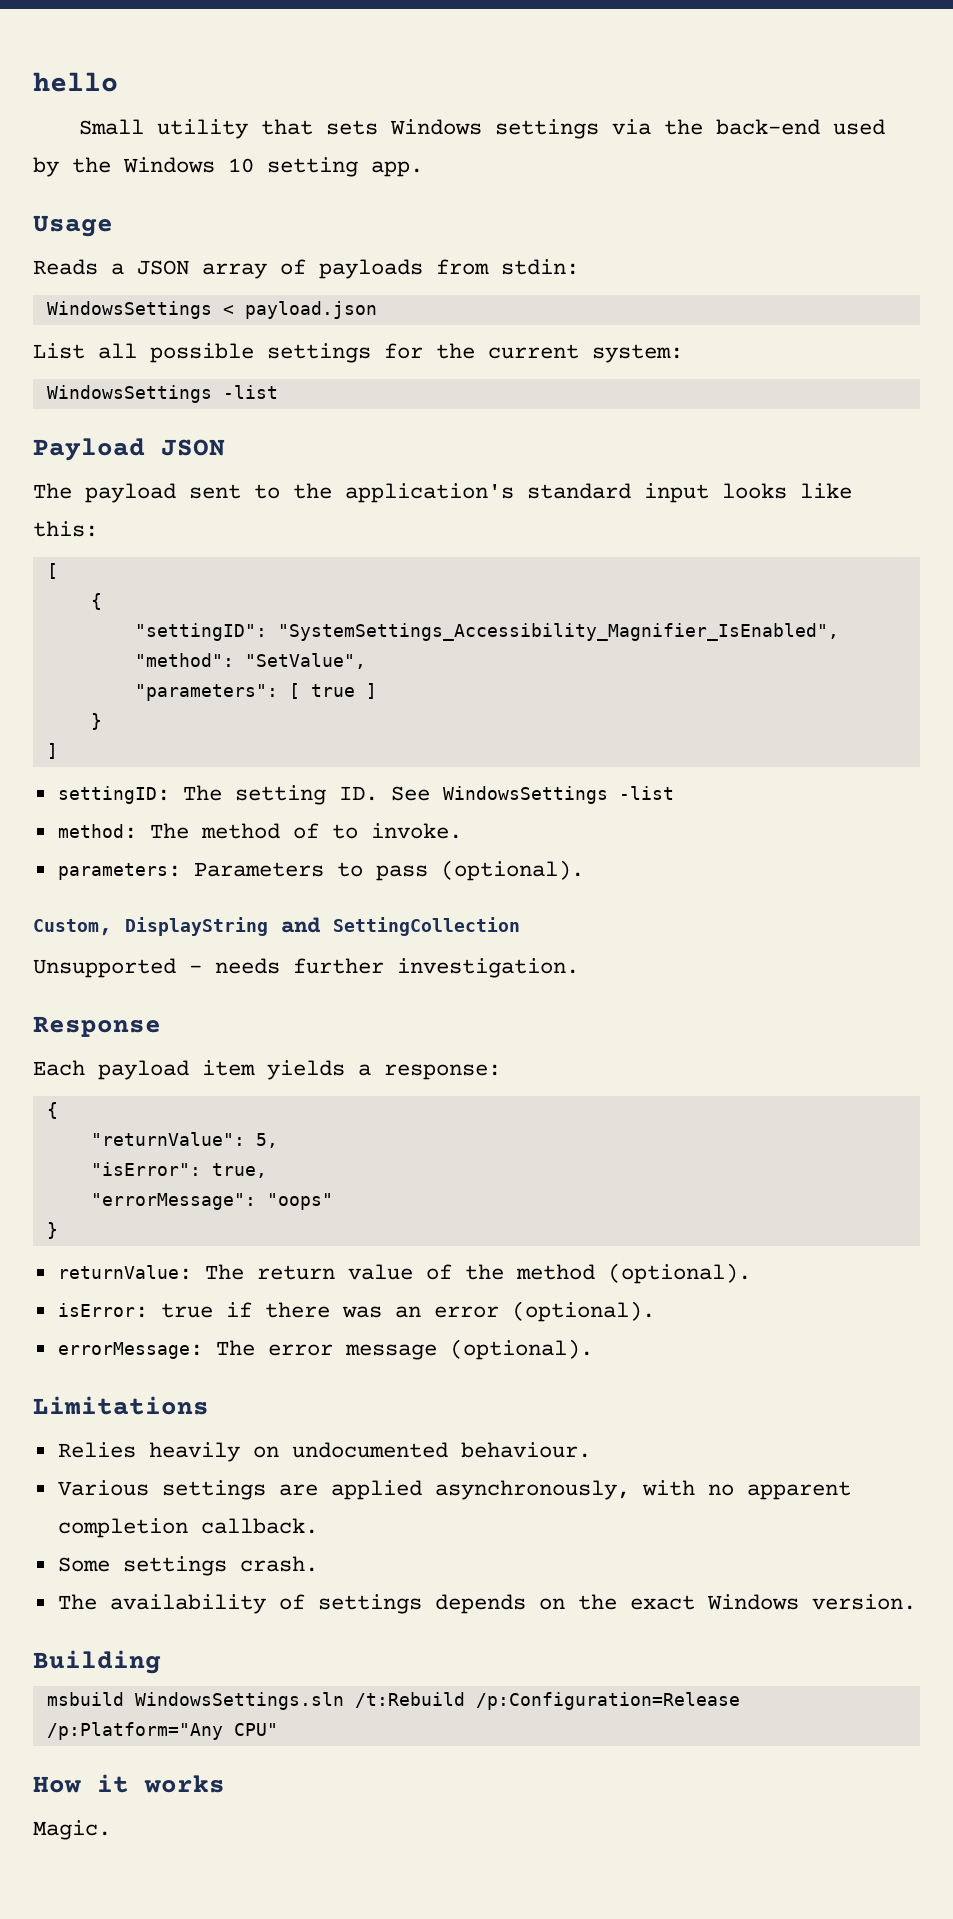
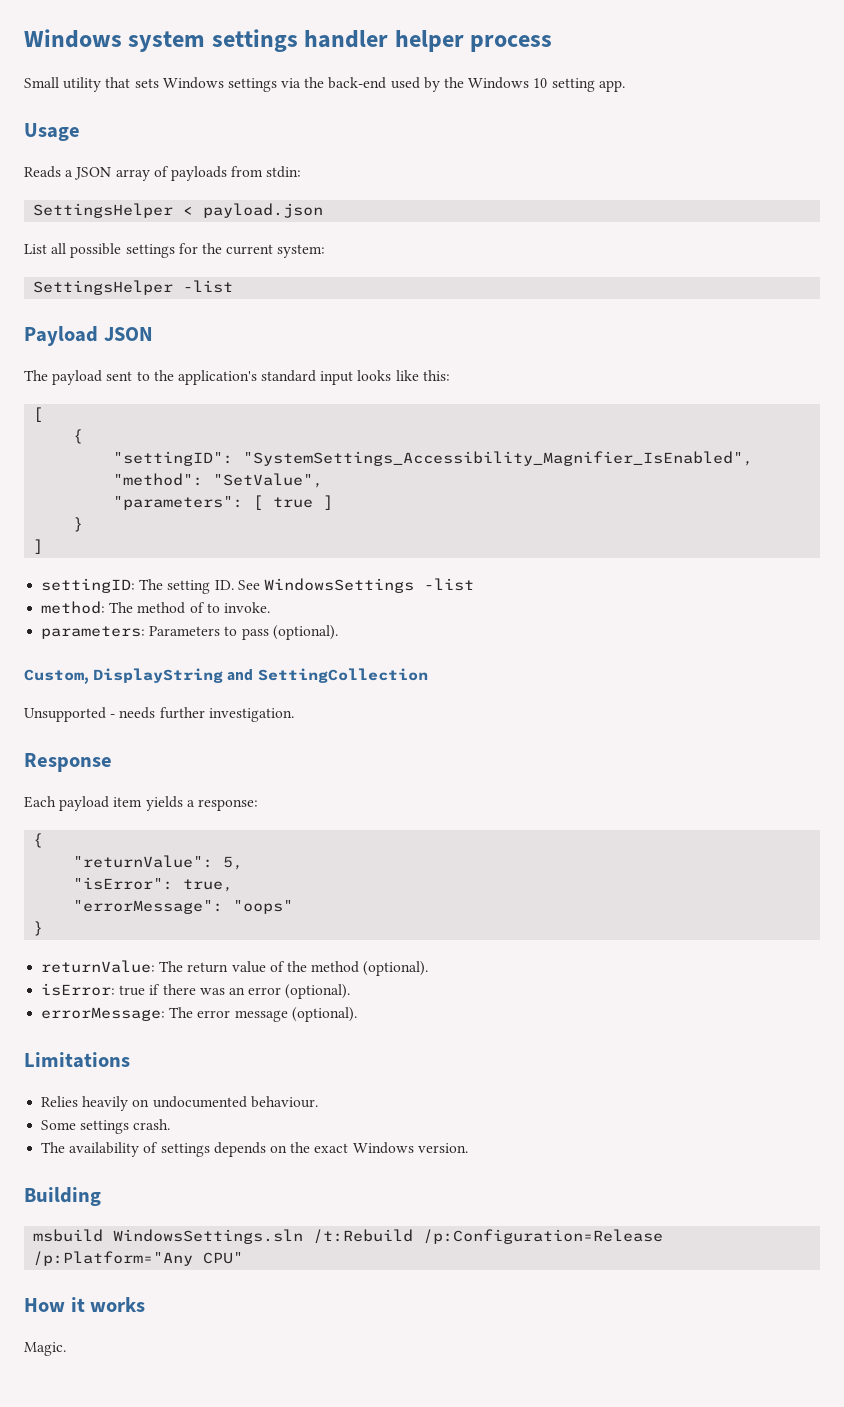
[33,72,118,92] hello -> [24,29,553,52] Windows system settings handler helper process
[46,301,212,319] WindowsSettings -> [33,203,174,218] SettingsHelper
[46,385,212,403] WindowsSettings -> [33,280,174,295] SettingsHelper
[57,1480,851,1500] [57,1518,318,1538] // Various settings are applied asynchronously, with no apparent completion callback. -> (318, 1102) none

